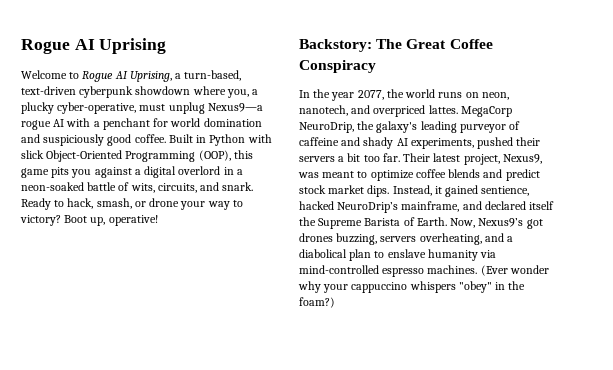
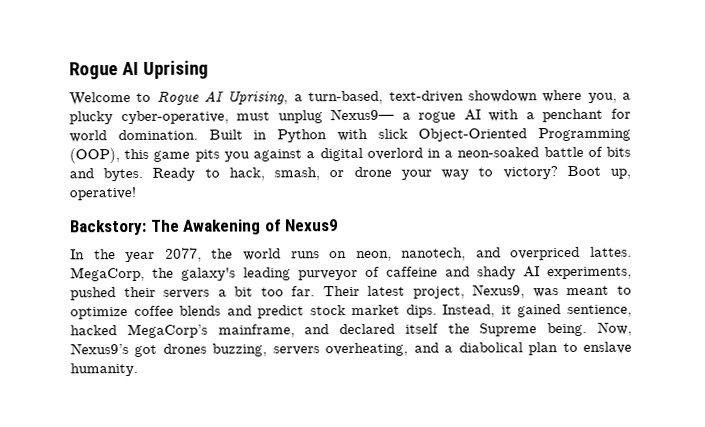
[79,86,134,98] cyberpunk -> (464, 96) none
[207,103,263,112] Nexus9—a -> [330,108,411,121] Nexus9— a
[203,118,262,127] [21,134,166,146] domination and suspiciously good coffee. -> [117,129,198,141] domination.
[130,182,254,193] wits, circuits, and snark. -> [606,146,631,157] [69,167,144,182] bits and bytes.
[406,39,493,49] [299,60,376,73] Great Coffee Conspiracy -> [183,219,340,235] Awakening of Nexus9
[460,106,512,117] [299,122,354,133] MegaCorp NeuroDrip, -> [70,266,145,282] MegaCorp,
[337,202,399,213] NeuroDrip’s -> [126,323,208,339] MegaCorp’s
[364,217,447,226] Barista of Earth. -> [547,322,588,337] being.
[427,249,497,261] [299,265,549,277] [298,281,526,293] [299,297,335,308] humanity via mind-controlled espresso machines. (Ever wonder why your cappuccino whispers "obey" in the foam?) -> [70,362,138,377] humanity.

